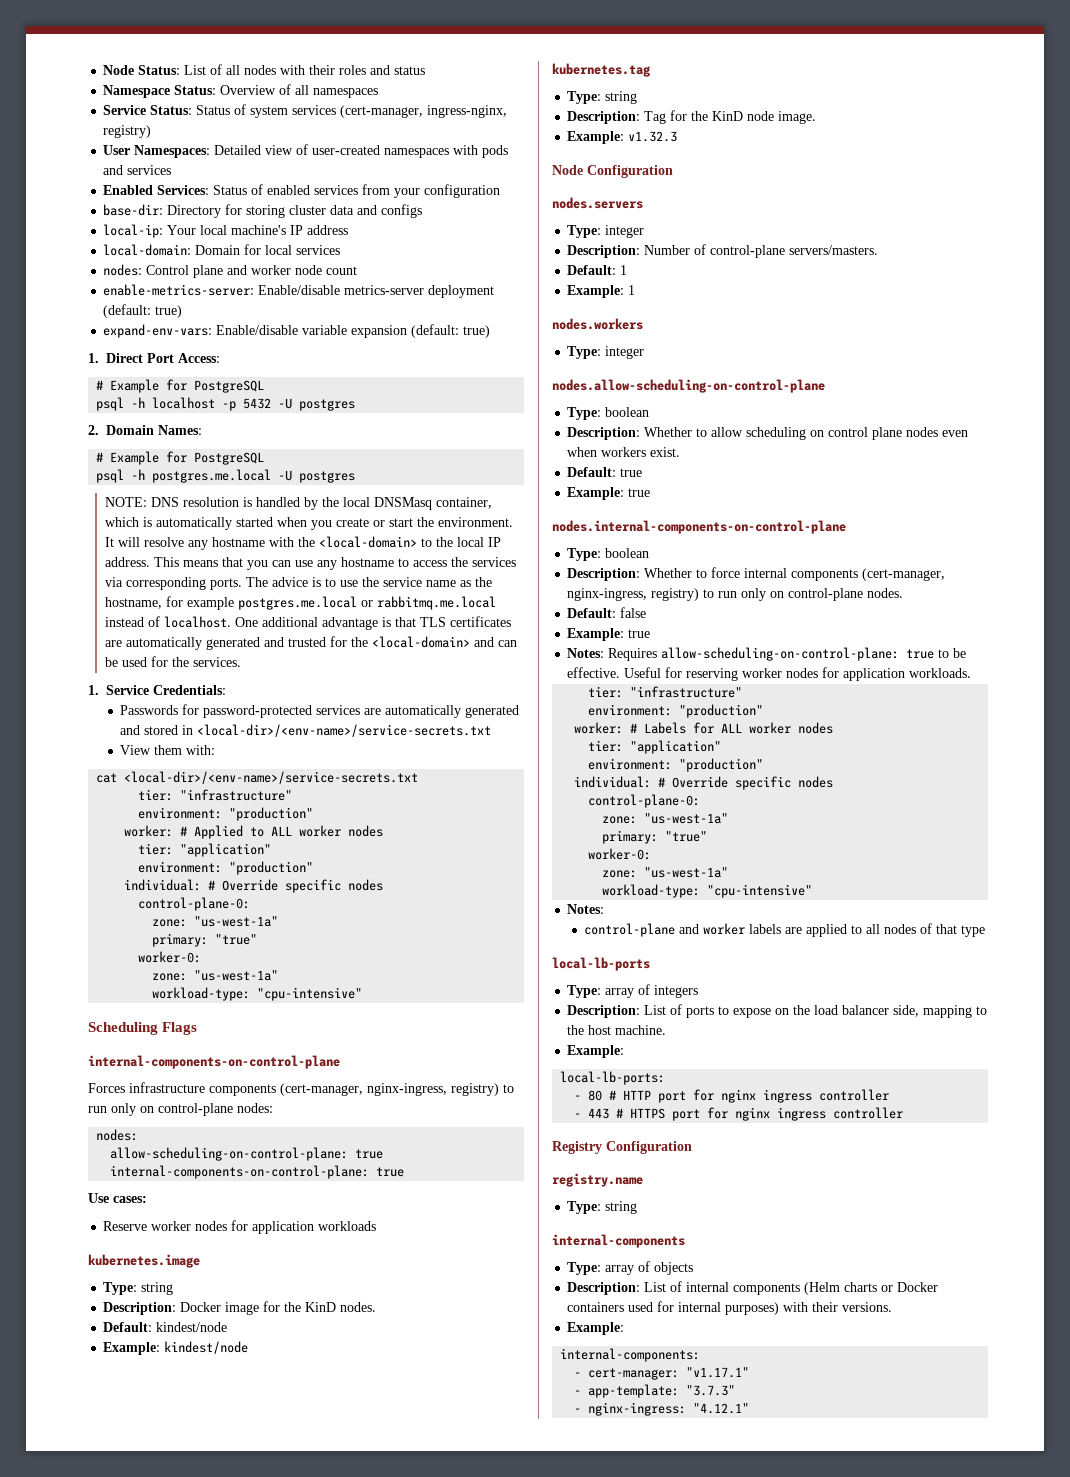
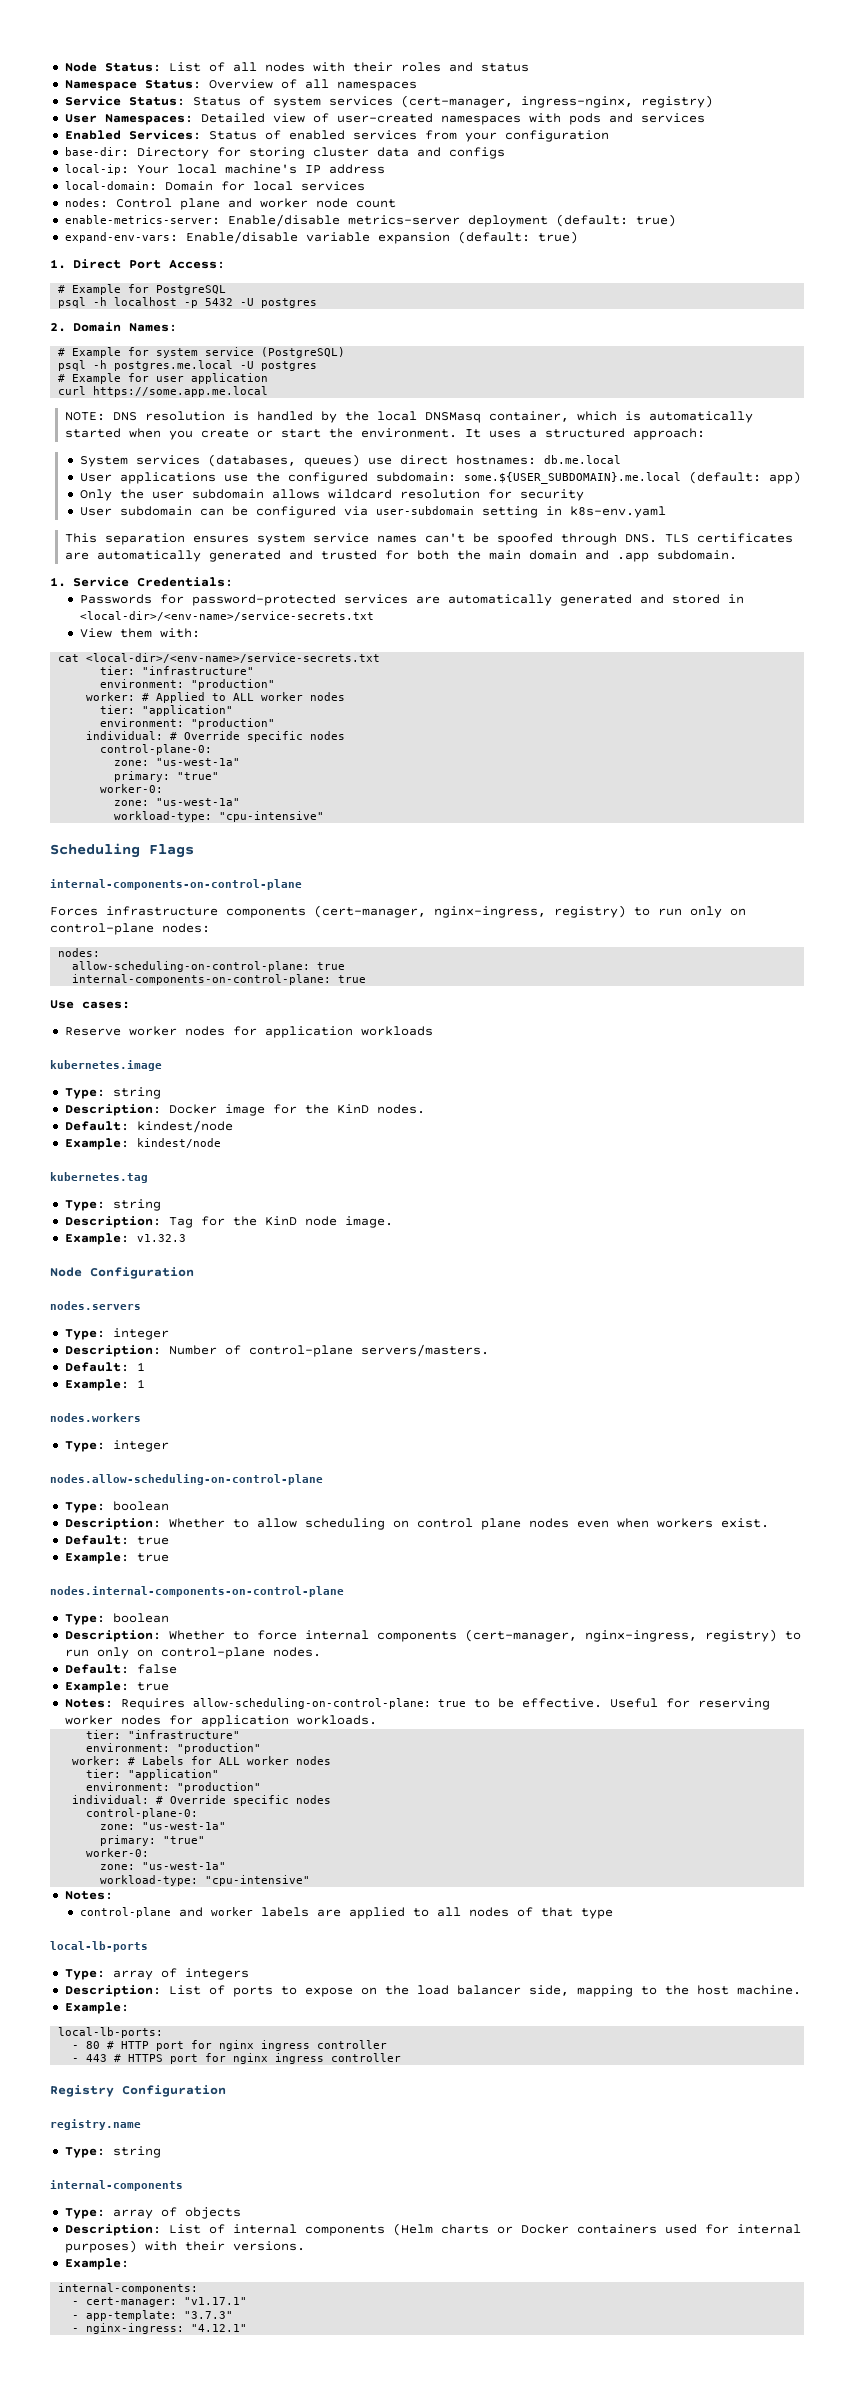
[194,452,265,465] PostgreSQL -> [156,347,346,358] system service (PostgreSQL)
(356, 477) none -> [58,373,269,384] [58,386,269,397] // # Example for user application // curl https://some.app.me.local
[117,536,501,550] [104,557,516,570] [104,577,492,590] [104,596,496,610] [104,616,416,630] will resolve any hostname with the <local-domain> to the local IP address. This means that you can use any hostname to access the services via corresponding ports. The advice is to use the service name as the hostname, for example postgres.me.local or rabbitmq.me.local instead of localhost. One additional advantage is that -> [488,428,705,440] [79,454,621,467] [79,471,801,484] [79,489,584,501] [79,506,666,518] [64,533,657,545] uses a structured approach: // System services (databases, queues) use direct hostnames: db.me.local // User applications use the configured subdomain: some.${USER_SUBDOMAIN}.me.local (default: app) // Only the user subdomain allows wildcard resolution for security // User subdomain can be configured via user-subdomain setting in k8s-env.yaml // This separation ensures system service names can't be spoofed through DNS.
[350,636,517,648] [104,656,241,667] the <local-domain> and can be used for the services. -> [416,550,737,562] both the main domain and .app subdomain.

